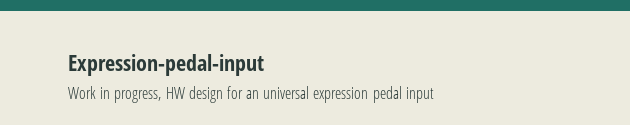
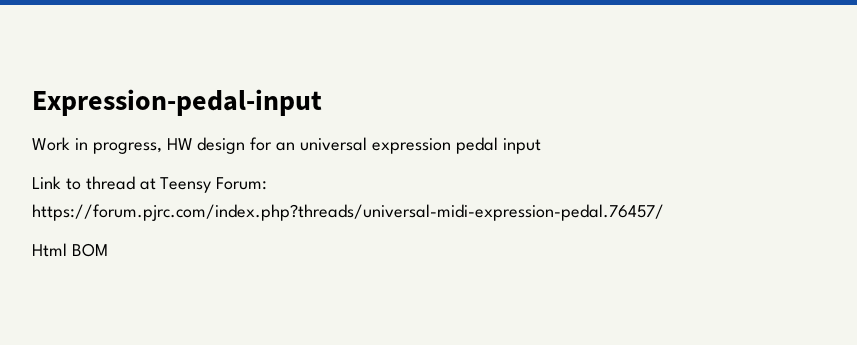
(434, 95) none -> [32,176,268,193] [32,204,664,221] [32,243,108,257] // Link to thread at Teensy Forum: https://forum.pjrc.com/index.php?threads/universal-midi-expression-pedal.76457/ // Html BOM

